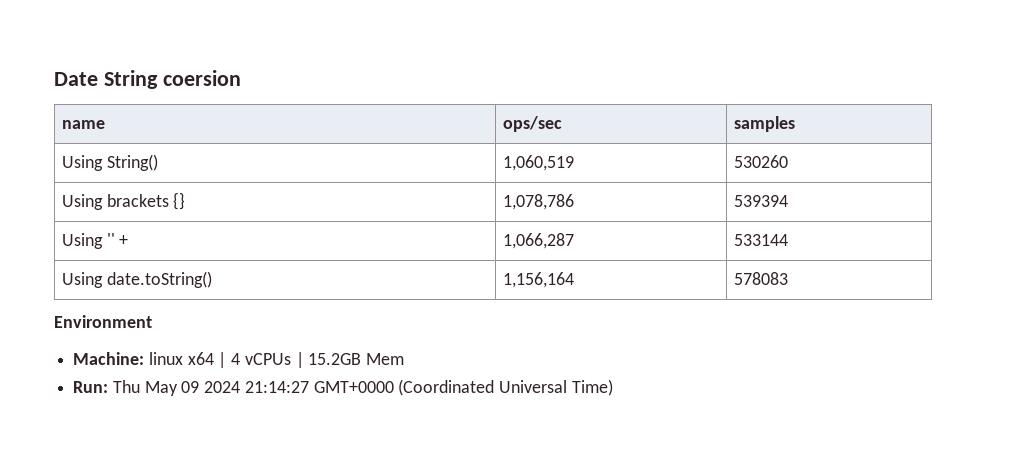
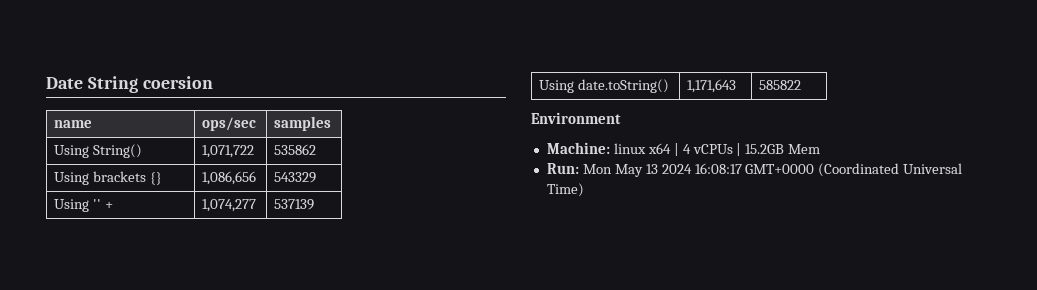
[502,155,574,171] [733,155,788,168] 1,060,519 | 530260 -> [202,145,255,158] [274,144,317,155] 1,071,722 | 535862
[502,194,574,210] [733,195,788,207] 1,078,786 | 539394 -> [202,171,257,185] [274,172,317,183] 1,086,656 | 543329
[502,233,574,249] [733,234,788,246] 1,066,287 | 533144 -> [202,199,257,212] [274,199,315,210] 1,074,277 | 537139
[502,272,574,288] [733,272,788,285] 1,156,164 | 578083 -> [687,79,737,93] [759,80,802,90] 1,171,643 | 585822
[112,380,309,396] Thu May 09 2024 21:14:27 -> [582,163,742,177] Mon May 13 2024 16:08:17

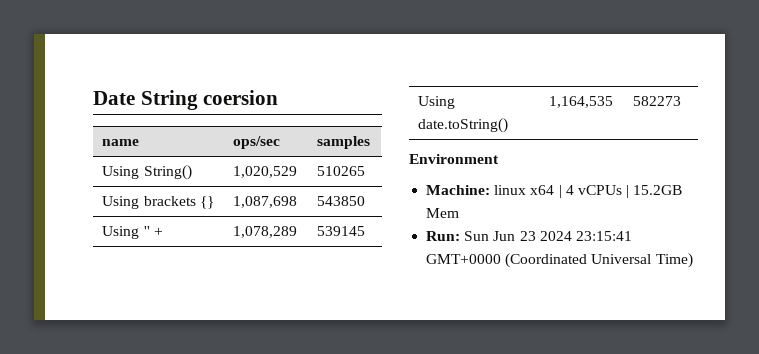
[202,145,255,158] [274,144,317,155] 1,071,722 | 535862 -> [233,166,298,178] [317,166,366,176] 1,020,529 | 510265
[202,171,257,185] [274,172,317,183] 1,086,656 | 543329 -> [233,196,298,208] [317,196,366,206] 1,087,698 | 543850
[202,199,257,212] [274,199,315,210] 1,074,277 | 537139 -> [233,226,298,238] [317,226,366,236] 1,078,289 | 539145
[687,79,737,93] [759,80,802,90] 1,171,643 | 585822 -> [549,96,614,108] [633,96,682,106] 1,164,535 | 582273
[582,163,742,177] Mon May 13 2024 16:08:17 -> [464,231,632,241] Sun Jun 23 2024 23:15:41

